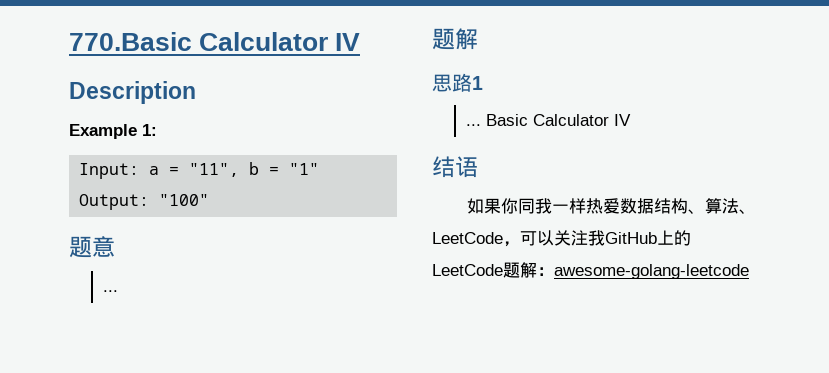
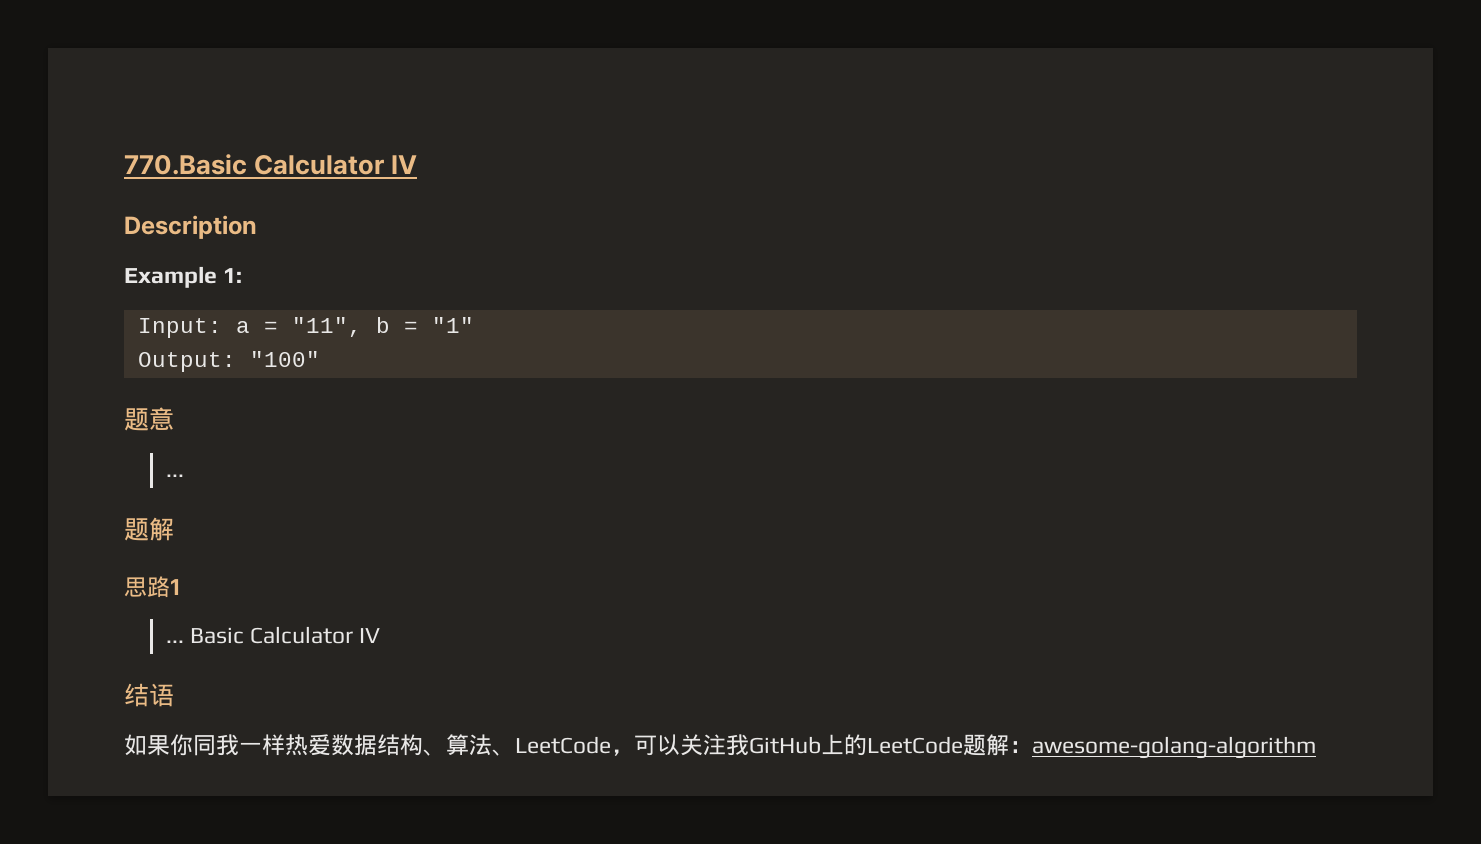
[554,264,749,279] awesome-golang-leetcode -> [1032,736,1316,759] awesome-golang-algorithm

